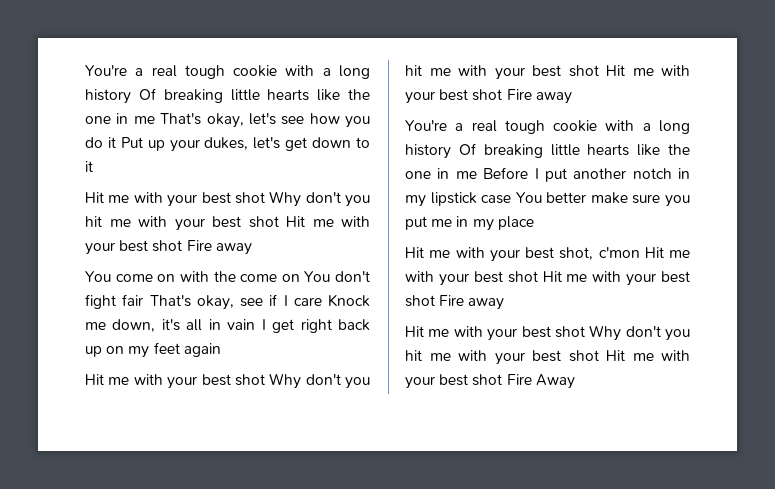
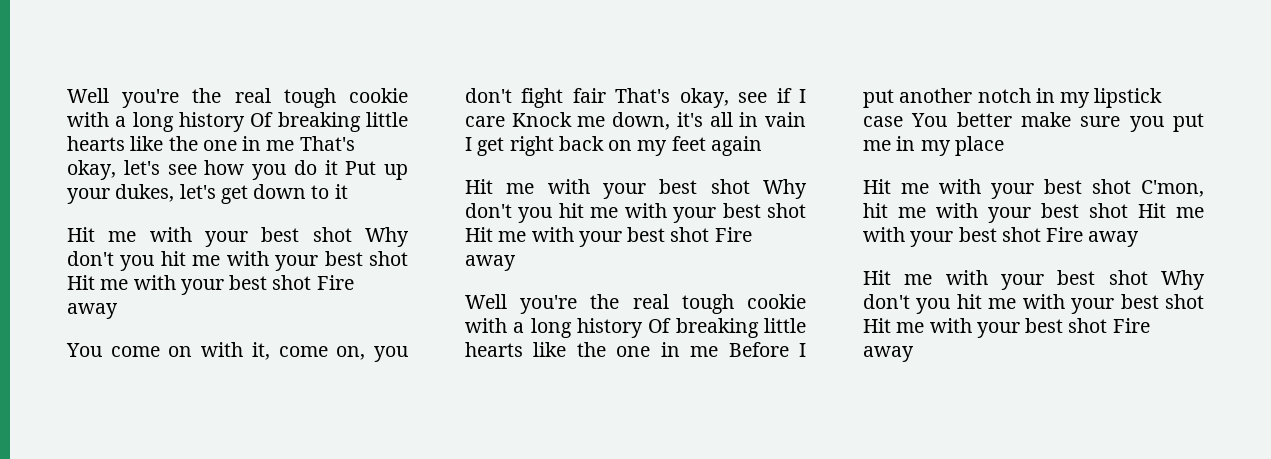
[85,65,144,76] You're a -> [67,88,222,108] Well you're the
[213,271,331,282] the come on You -> [251,342,408,362] it, come on, you
[85,346,102,357] up -> (604, 143) none
[405,120,464,131] You're a -> [465,294,620,314] Well you're the
[559,247,664,260] shot, c'mon Hit -> [1092,179,1204,197] [863,203,888,218] shot C'mon, hit
[535,374,575,389] Away -> [863,346,914,362] away

